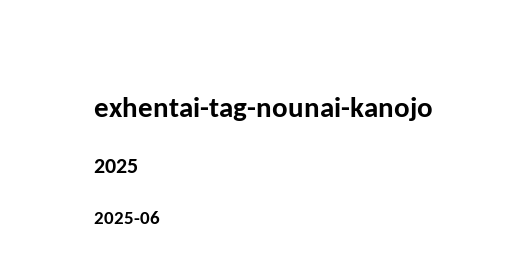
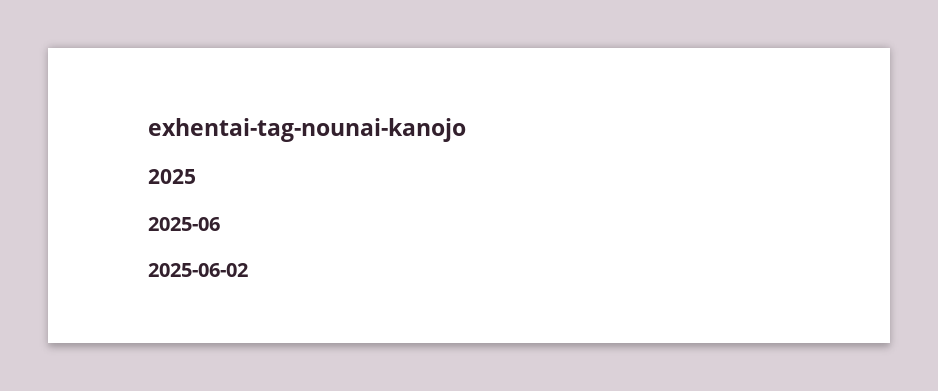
(160, 217) none -> [148,263,248,277] // 2025-06-02

